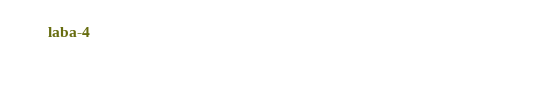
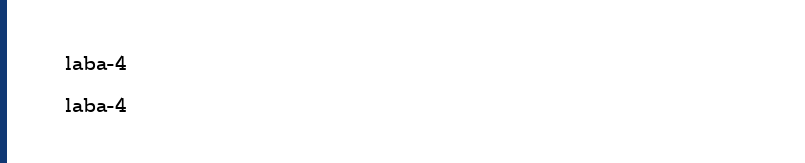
[48,27,90,37] laba-4 -> [65,55,127,70] [65,97,127,112] laba-4 // laba-4

